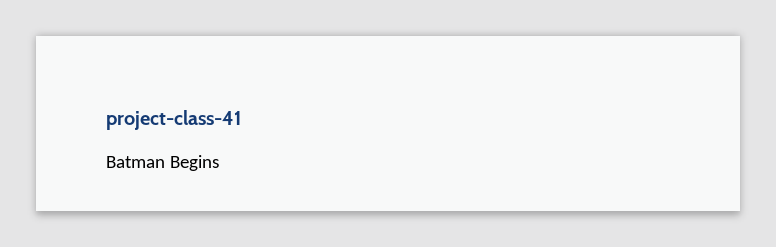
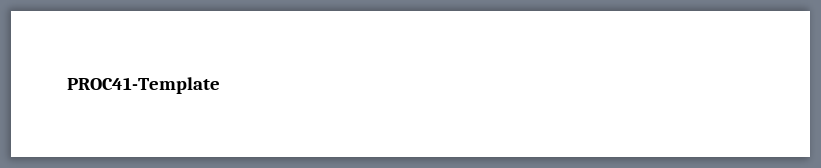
[106,110,241,130] [106,155,219,171] project-class-41 // Batman Begins -> [67,77,220,94] PROC41-Template

